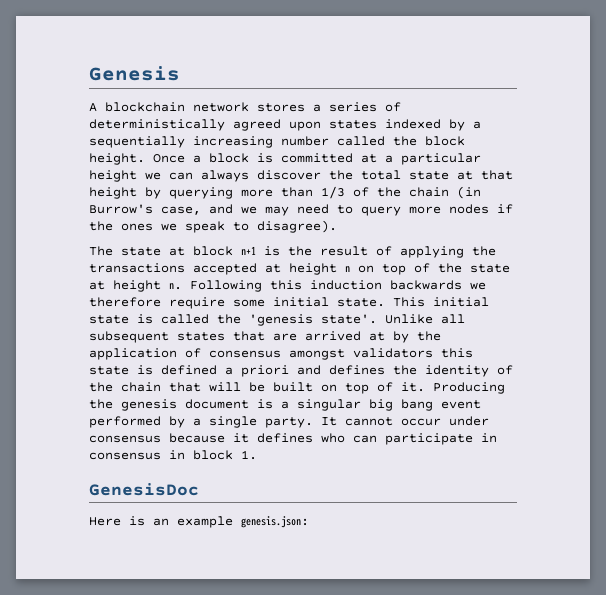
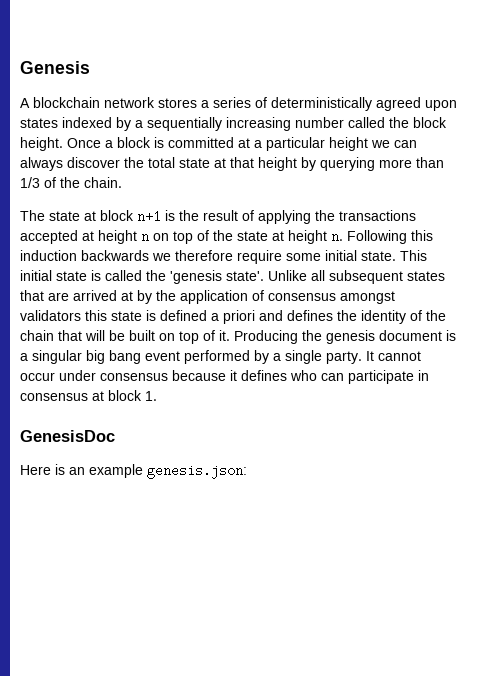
[409,186,481,199] [89,204,513,216] [89,220,337,233] chain (in Burrow's case, and we may need to query more nodes if the ones we speak to disagree). -> [84,177,122,188] chain.
[169,450,185,460] in -> [92,391,104,401] at

